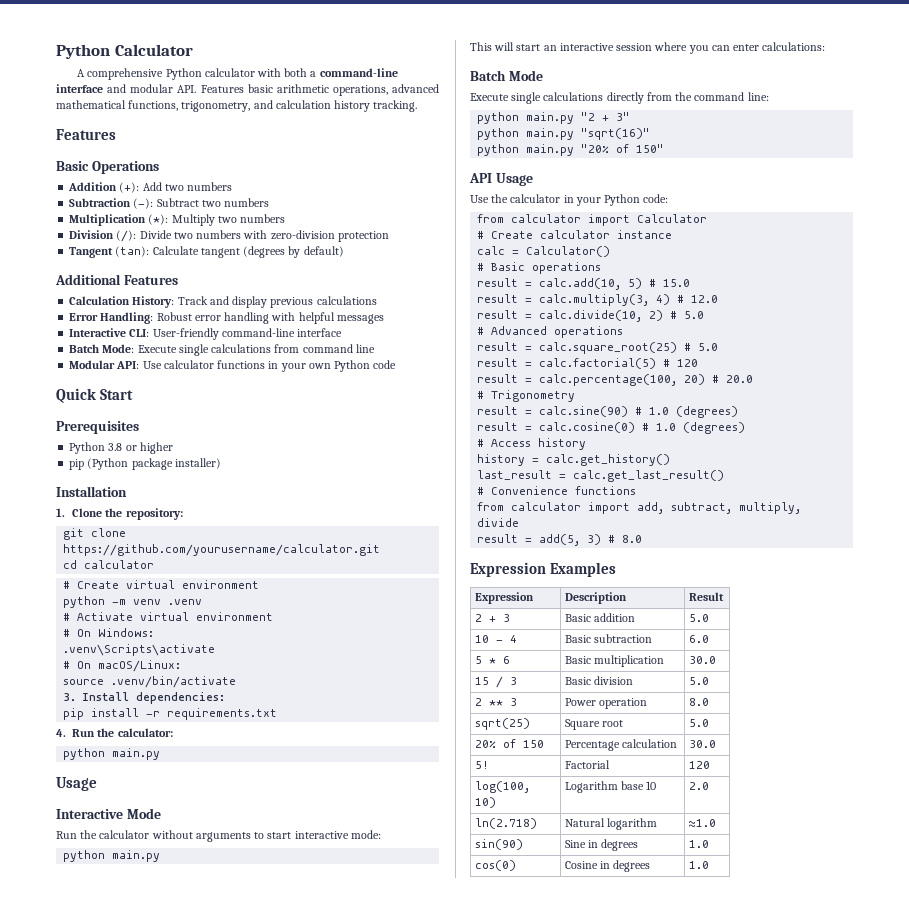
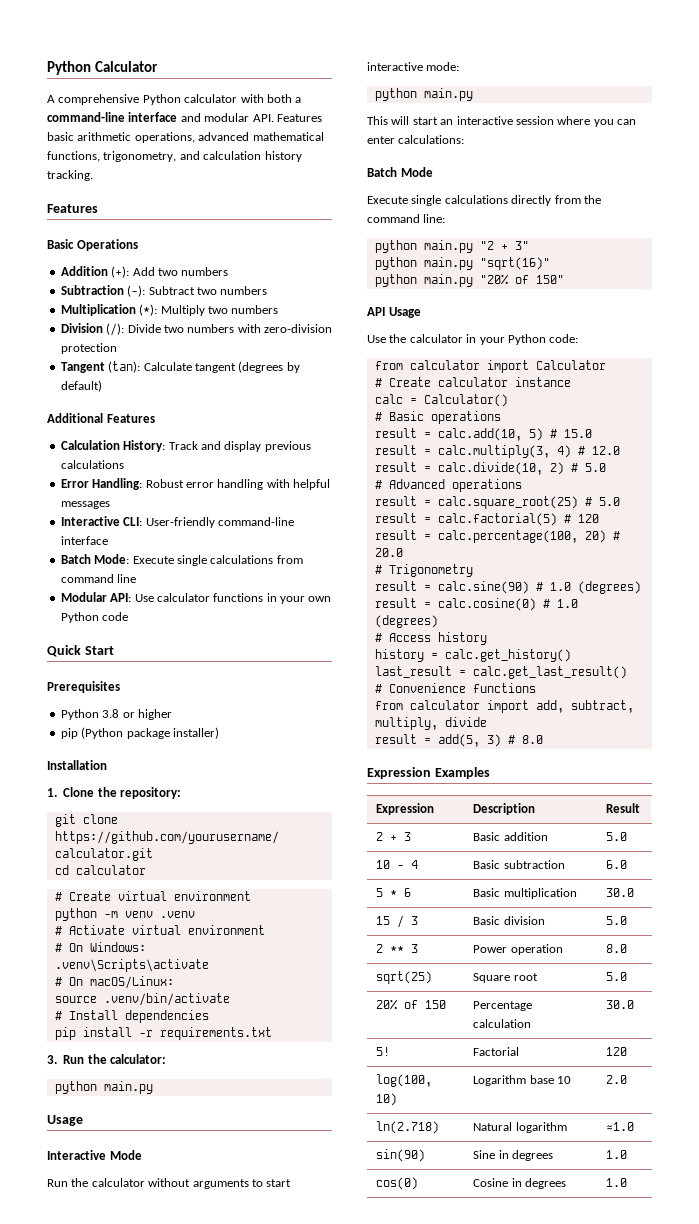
[63,692,226,704] 3. Install dependencies: -> [54,1010,209,1023] # Install dependencies
[56,729,66,737] 4. -> [47,1055,57,1064] 3.

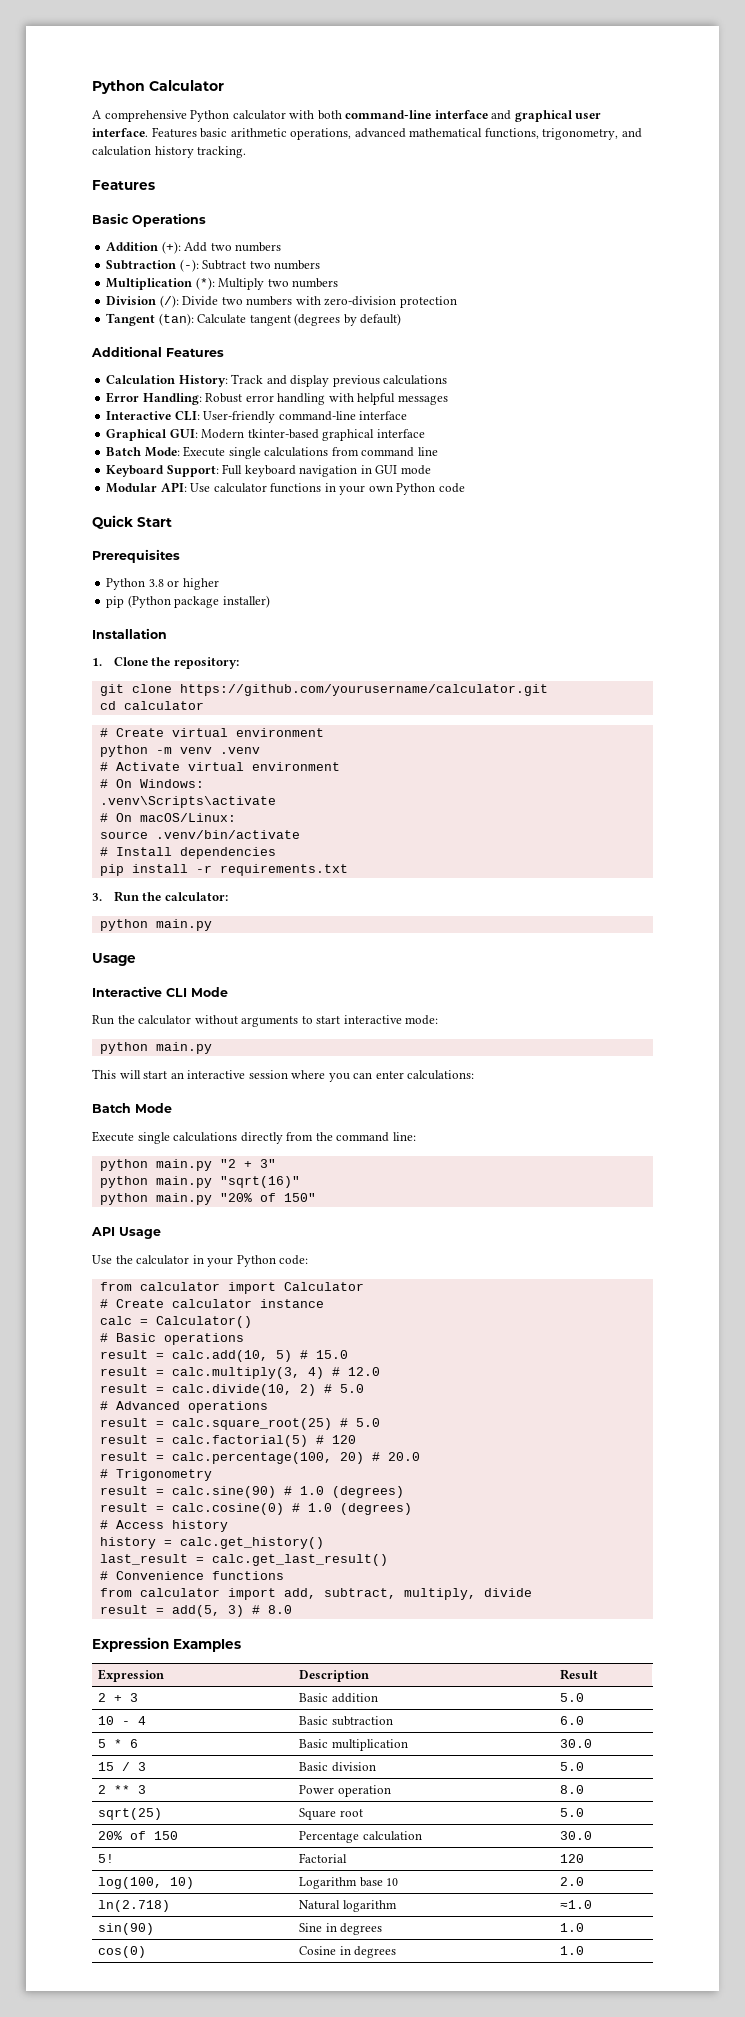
[295,97,302,103] a -> (342, 115) none
[204,113,274,122] modular API. -> [514,110,602,122] [92,128,148,137] graphical user interface.
(108, 540) none -> [106,429,425,441] // Graphical GUI: Modern tkinter-based graphical interface
(137, 578) none -> [106,464,431,477] // Keyboard Support: Full keyboard navigation in GUI mode
(106, 1155) none -> [166,988,187,997] CLI

